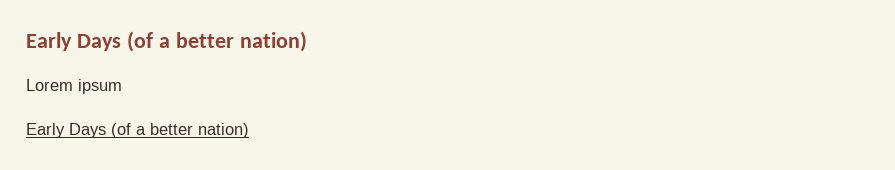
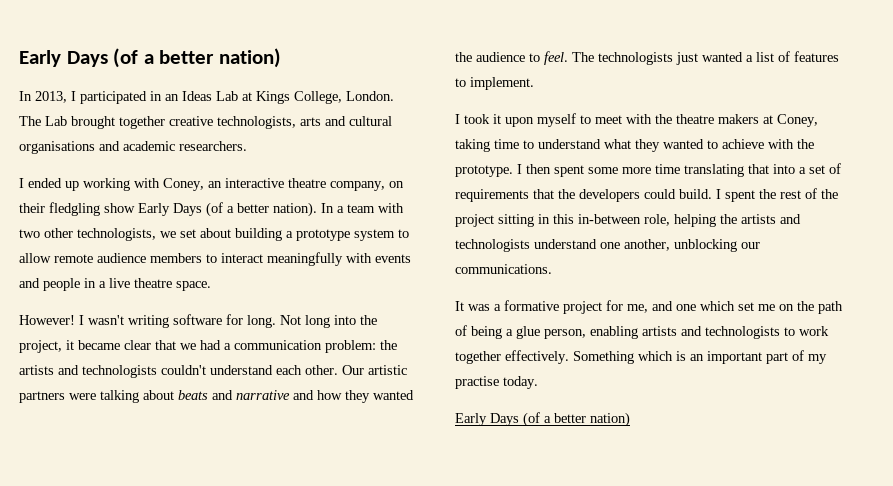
[26,79,122,94] Lorem ipsum -> [19,91,394,104] [19,116,392,129] [19,141,247,154] [19,178,404,191] [19,202,404,217] [19,228,409,241] [19,252,411,266] [19,278,211,291] [19,314,377,328] [19,340,397,353] [19,365,407,378] [19,390,414,403] [455,51,839,65] [455,77,534,90] [455,113,818,127] [455,139,814,152] [455,163,841,177] [455,188,838,202] [455,214,801,227] [455,239,760,252] [455,264,552,274] [455,300,843,314] [455,325,829,339] [455,350,827,364] [455,376,538,389] In 2013, I participated in an Ideas Lab at Kings College, London. The Lab brought together creative technologists, arts and cultural organisations and academic researchers. // I ended up working with Coney, an interactive theatre company, on their fledgling show Early Days (of a better nation). In a team with two other technologists, we set about building a prototype system to allow remote audience members to interact meaningfully with events and people in a live theatre space. // However! I wasn't writing software for long. Not long into the project, it became clear that we had a communication problem: the artists and technologists couldn't understand each other. Our artistic partners were talking about beats and narrative and how they wanted the audience to feel. The technologists just wanted a list of features to implement. // I took it upon myself to meet with the theatre makers at Coney, taking time to understand what they wanted to achieve with the prototype. I then spent some more time translating that into a set of requirements that the developers could build. I spent the rest of the project sitting in this in-between role, helping the artists and technologists understand one another, unblocking our communications. // It was a formative project for me, and one which set me on the path of being a glue person, enabling artists and technologists to work together effectively. Something which is an important part of my practise today.

